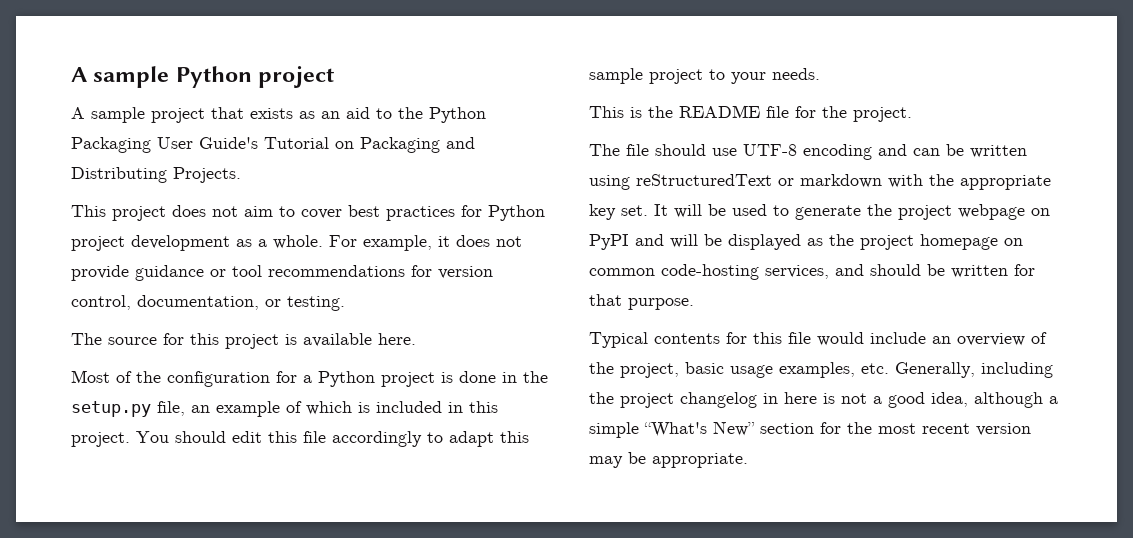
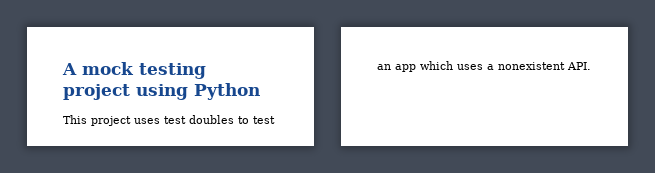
[71,66,335,88] [71,107,486,123] [71,137,475,153] [71,167,241,183] [71,205,545,221] [71,235,522,251] [71,265,493,281] [71,295,345,311] [71,333,416,349] [71,370,548,387] [71,401,498,417] [71,431,529,447] [589,68,820,84] [589,105,912,122] [589,144,1027,160] [589,174,1051,190] [589,204,1050,220] [589,234,1023,250] [589,264,1035,280] [589,294,694,310] [589,332,1047,348] [589,362,1053,378] [589,392,1058,408] [589,421,1031,438] [589,452,748,468] A sample Python project // A sample project that exists as an aid to the Python Packaging User Guide's Tutorial on Packaging and Distributing Projects. // This project does not aim to cover best practices for Python project development as a whole. For example, it does not provide guidance or tool recommendations for version control, documentation, or testing. // The source for this project is available here. // Most of the configuration for a Python project is done in the setup.py file, an example of which is included in this project. You should edit this file accordingly to adapt this sample project to your needs. // This is the README file for the project. // The file should use UTF-8 encoding and can be written using reStructuredText or markdown with the appropriate key set. It will be used to generate the project webpage on PyPI and will be displayed as the project homepage on common code-hosting services, and should be written for that purpose. // Typical contents for this file would include an overview of the project, basic usage examples, etc. Generally, including the project changelog in here is not a good idea, although a simple “What's New” section for the most recent version may be appropriate. -> [62,62,206,79] [63,83,260,100] [63,115,275,126] [377,61,591,72] A mock testing project using Python // This project uses test doubles to test an app which uses a nonexistent API.

